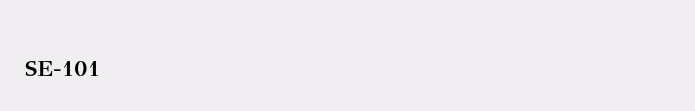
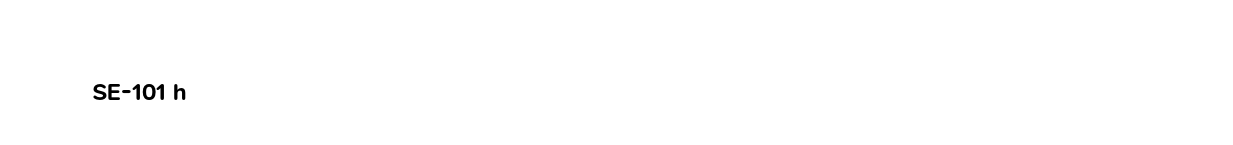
(100, 68) none -> [173,84,186,100] h

